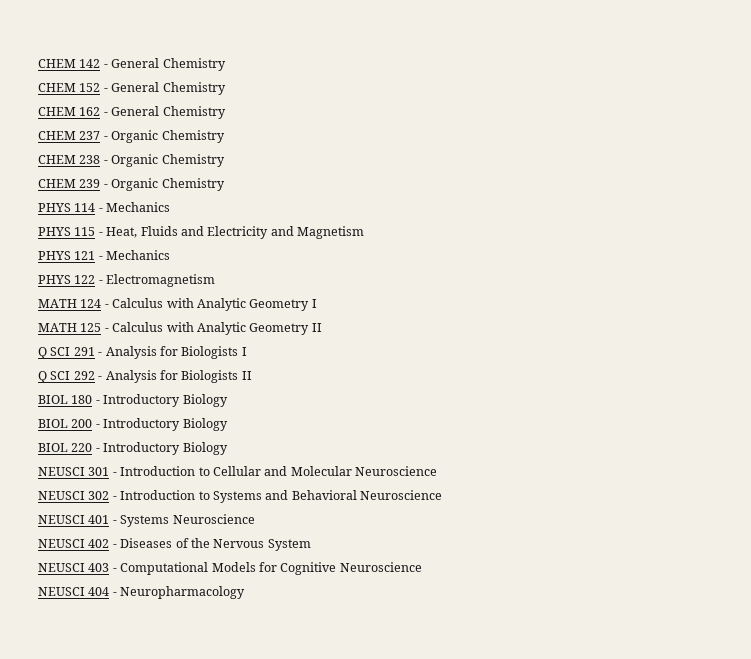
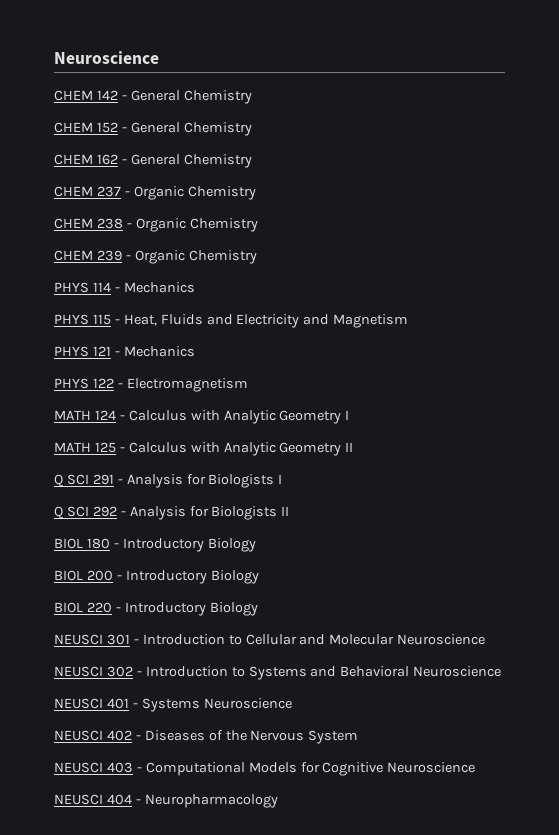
(38, 63) none -> [54,51,159,64] Neuroscience //

